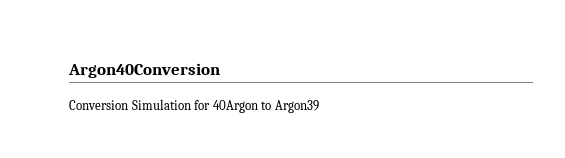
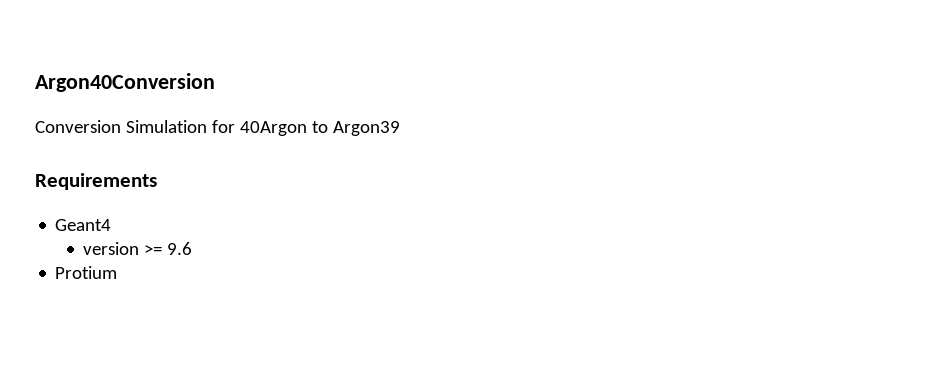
(319, 106) none -> [35,173,157,190] [55,219,112,231] [83,242,193,255] [55,266,118,279] // Requirements // Geant4 // version >= 9.6 // Protium

